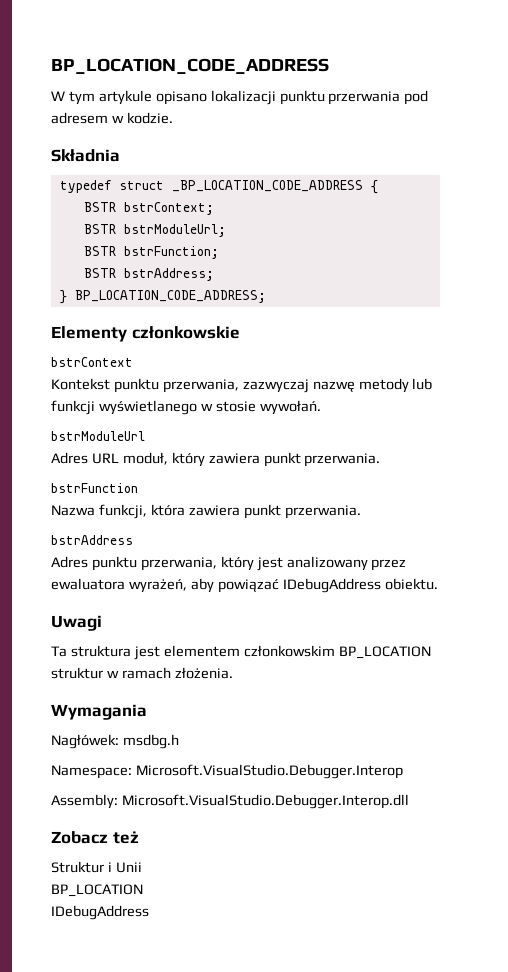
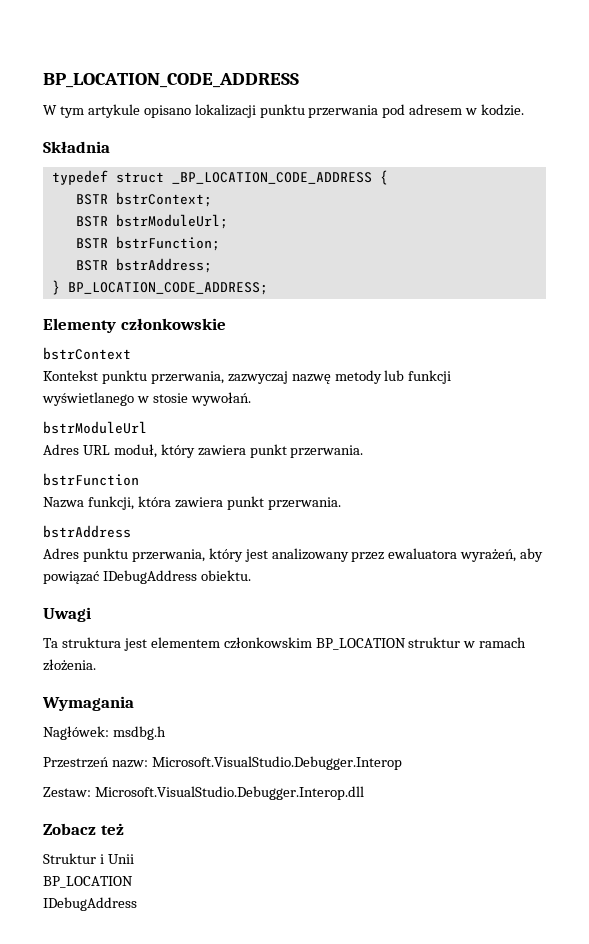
[51,765,132,779] Namespace: -> [43,757,148,768] Przestrzeń nazw:
[51,794,118,809] Assembly: -> [43,787,91,797] Zestaw:

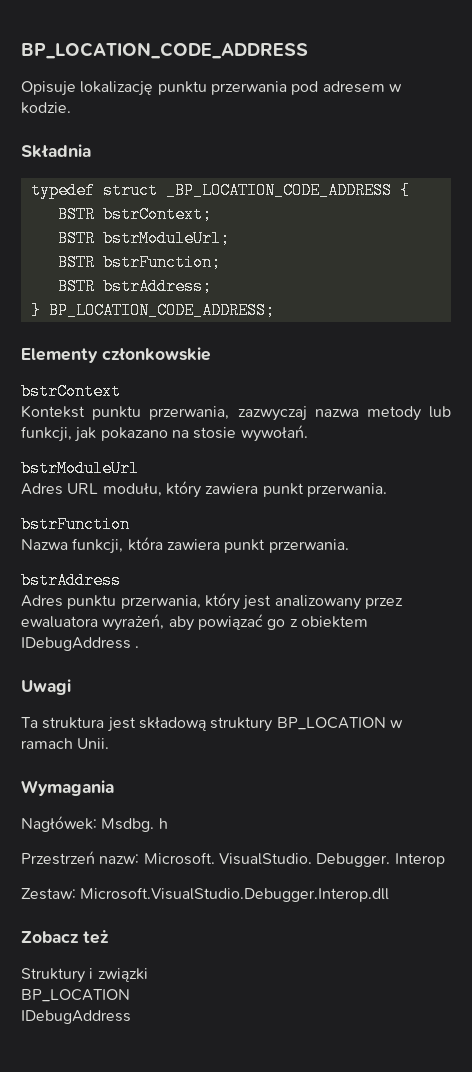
[43,104,256,118] W tym artykule opisano lokalizacji -> [21,81,154,96] Opisuje lokalizację
[291,374,331,384] nazwę -> [314,409,359,417] nazwa
[408,370,452,384] [42,392,149,406] funkcji wyświetlanego w -> [21,426,189,442] funkcji, jak pokazano na
[113,444,157,458] moduł, -> [102,483,162,497] modułu,
[102,570,251,584] IDebugAddress obiektu. -> [267,616,368,630] [21,637,140,651] go z obiektem IDebugAddress .
[150,637,461,650] elementem członkowskim BP_LOCATION struktur -> [138,717,386,732] składową struktury BP_LOCATION
[43,659,96,671] złożenia. -> [77,738,110,749] Unii.
[112,726,166,740] msdbg.h -> [101,818,168,832] Msdbg. h
[151,756,402,770] Microsoft.VisualStudio.Debugger.Interop -> [143,852,445,867] Microsoft. VisualStudio. Debugger. Interop
[43,853,134,864] Struktur i Unii -> [21,968,148,983] Struktury i związki

